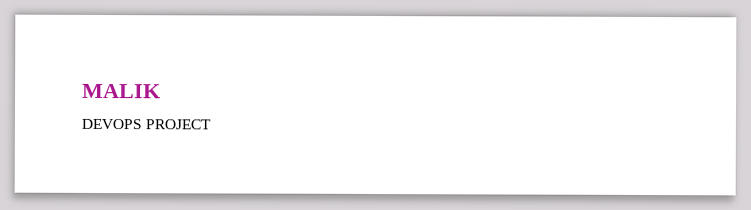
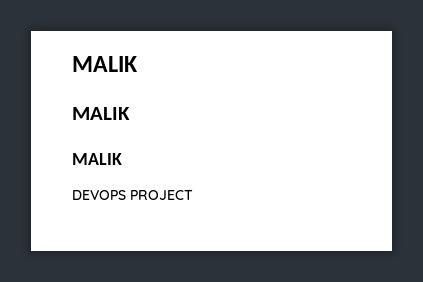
[82,83,161,99] MALIK -> [72,56,138,72] [72,107,130,120] [72,153,122,165] MALIK // MALIK // MALIK

